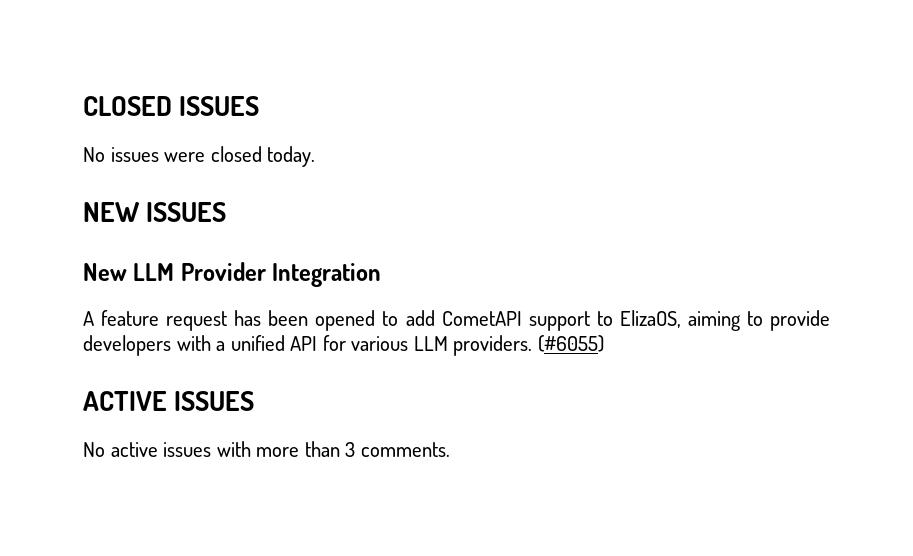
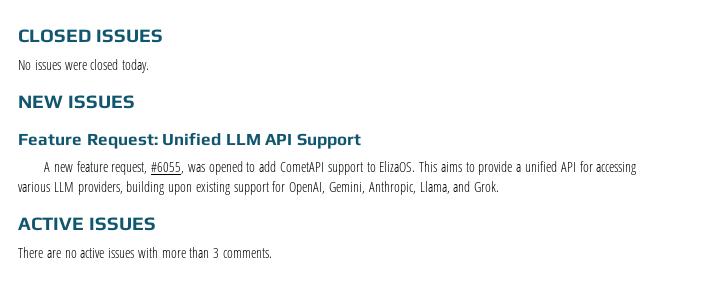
[83,262,382,287] [83,310,309,331] New LLM Provider Integration // A feature request has been -> [18,132,361,149] [44,161,205,175] Feature Request: Unified LLM API Support // A new feature request, #6055, was
[619,310,830,331] [83,335,211,356] ElizaOS, aiming to provide developers with -> [379,161,513,175] ElizaOS. This aims to provide
(346, 343) none -> [596,162,637,175] accessing
[453,335,604,356] providers. (#6055) -> [77,181,500,195] providers, building upon existing support for OpenAI, Gemini, Anthropic, Llama, and Grok.
[83,442,105,457] No -> [18,247,77,258] There are no

